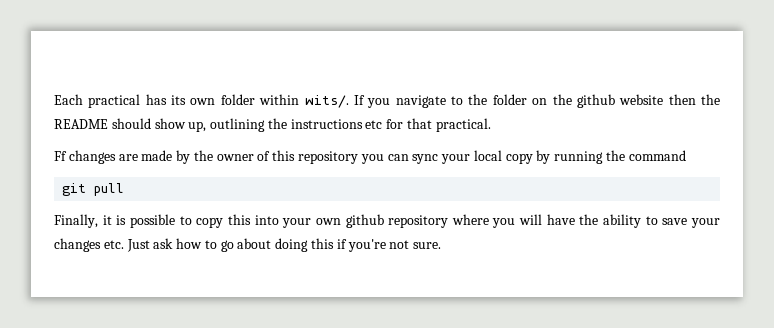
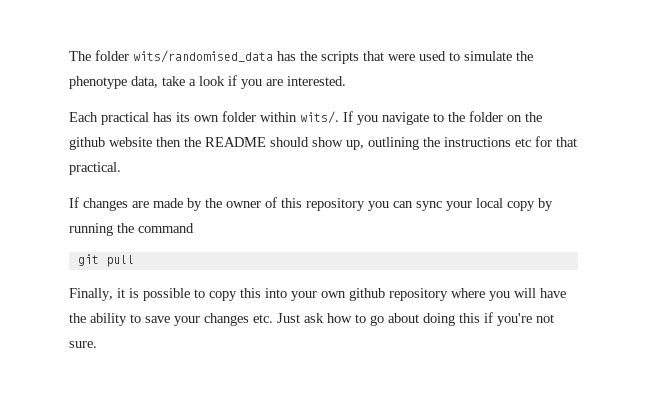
(54, 99) none -> [69,50,533,64] [69,75,346,89] The folder wits/randomised_data has the scripts that were used to simulate the phenotype data, take a look if you are interested. //
[54,151,67,161] Ff -> [69,197,79,208] If

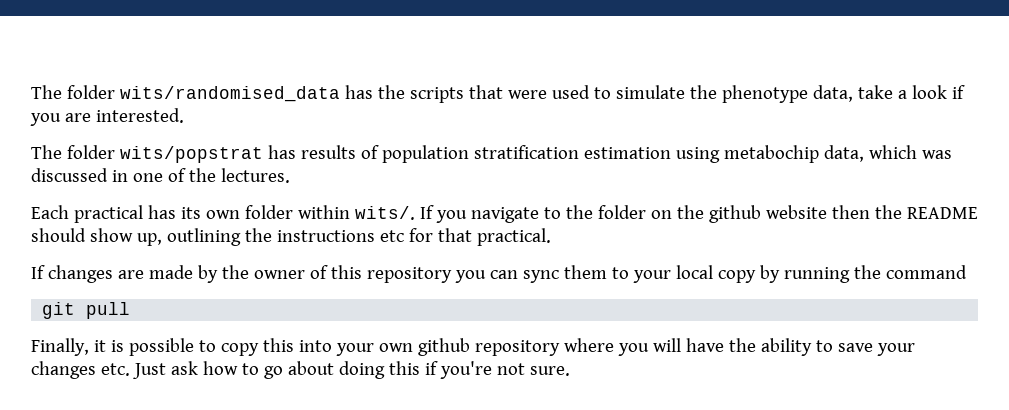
(346, 81) none -> [31,145,952,163] [31,168,290,183] // The folder wits/popstrat has results of population stratification estimation using metabochip data, which was discussed in one of the lectures.
(442, 206) none -> [563,265,629,279] them to

